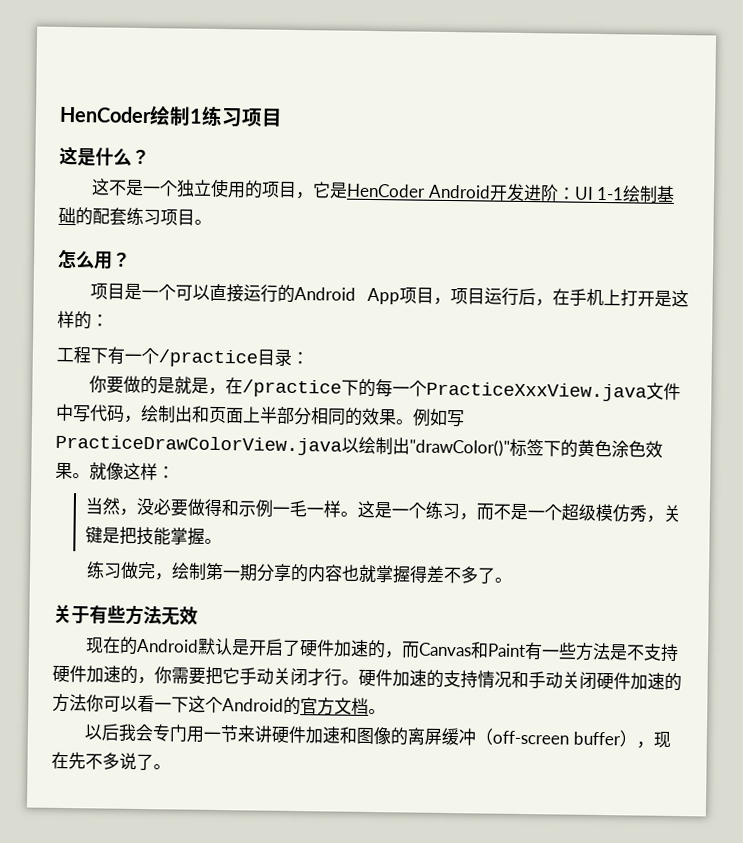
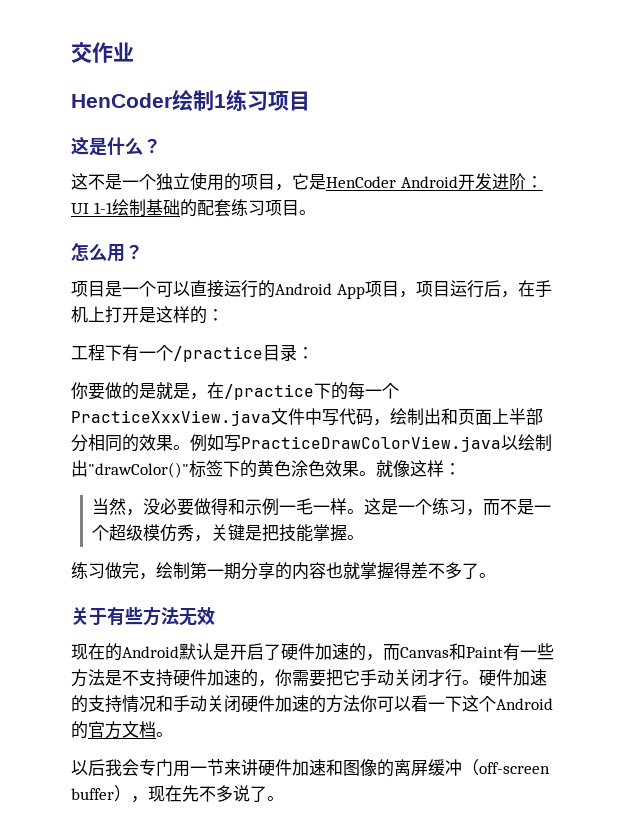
(59, 114) none -> [71,42,134,63] 交作业 //

